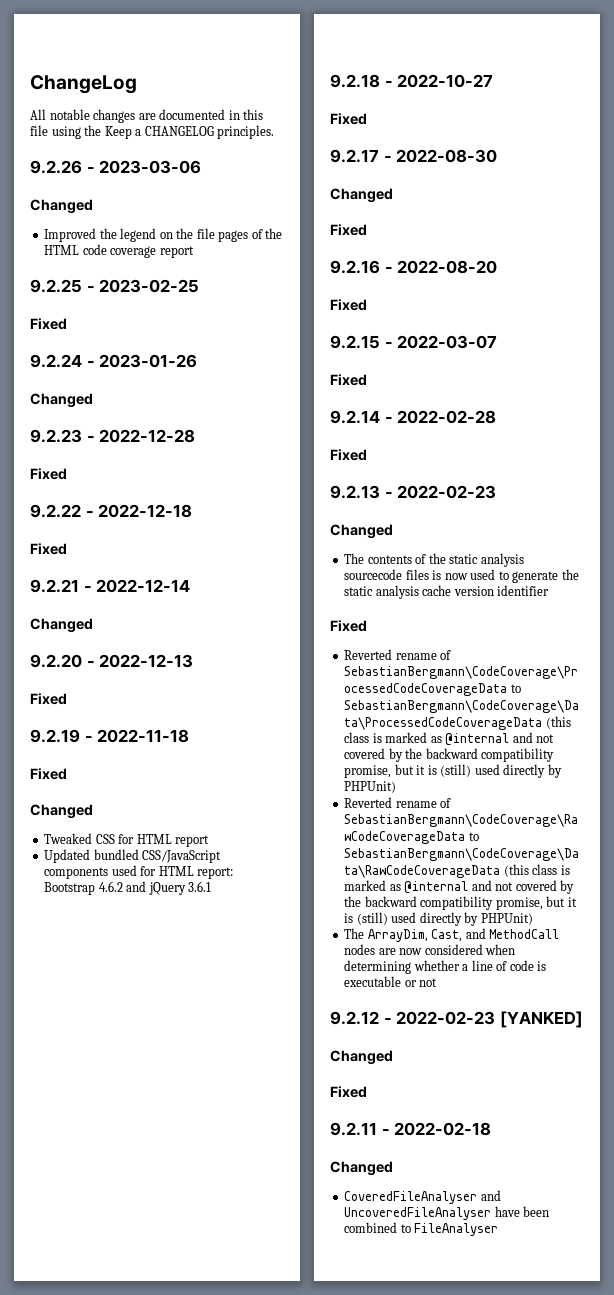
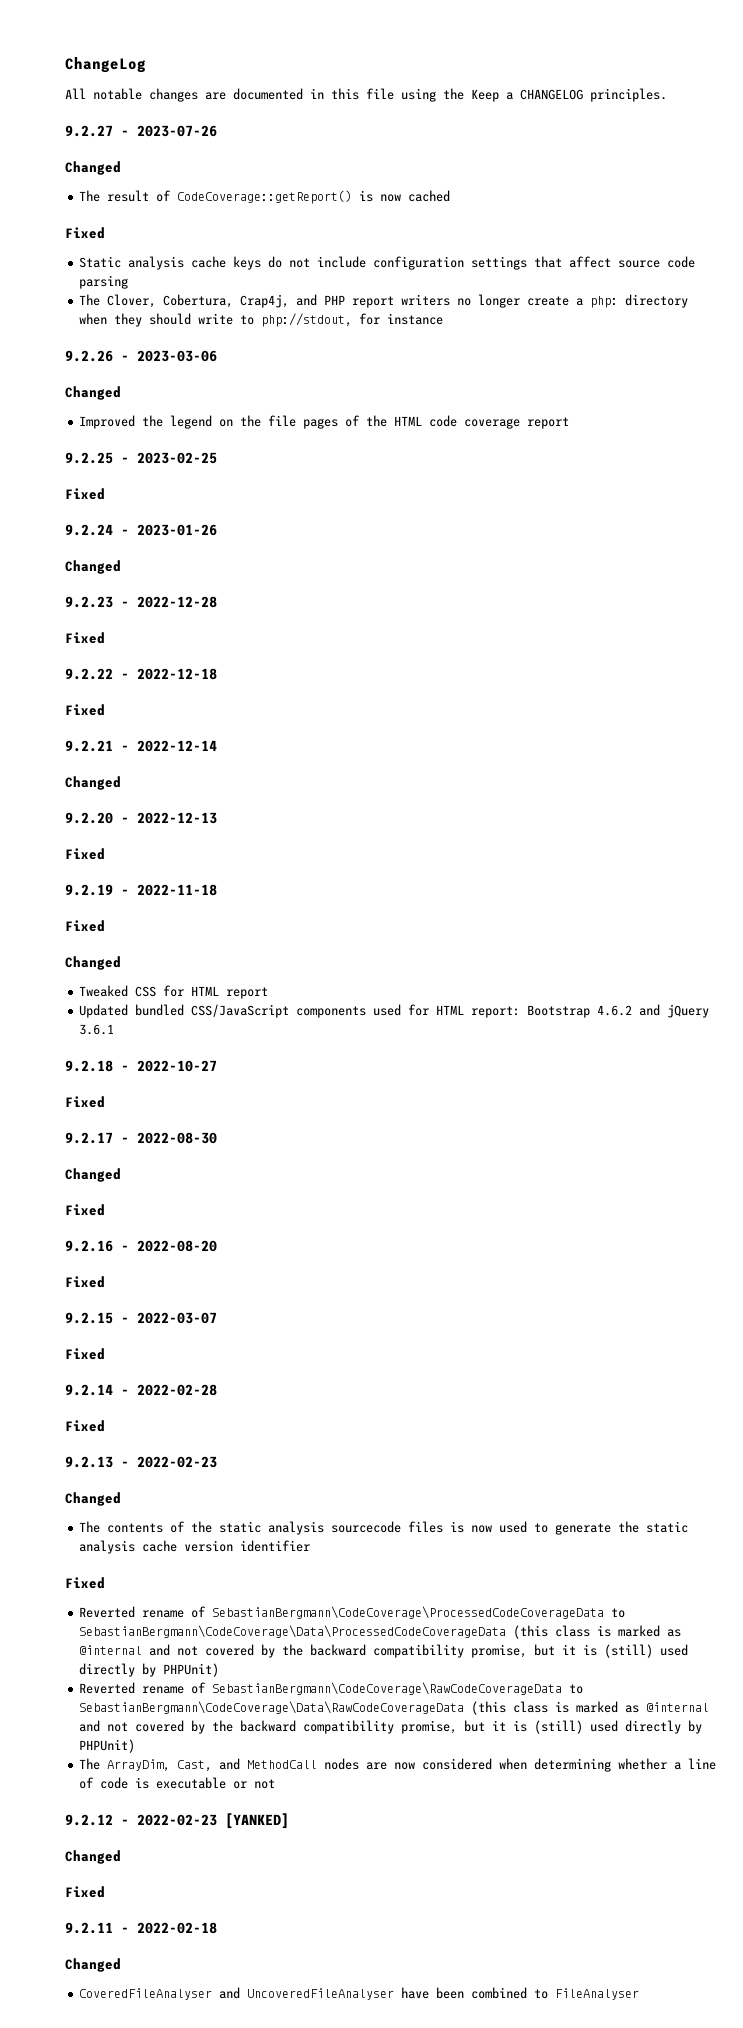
(275, 132) none -> [65,125,217,137] [65,161,121,175] [79,190,451,204] [65,227,105,239] [79,256,696,270] [79,275,129,289] [79,294,689,308] [79,313,444,327] // 9.2.27 - 2023-07-26 // Changed // The result of CodeCoverage::getReport() is now cached // Fixed // Static analysis cache keys do not include configuration settings that affect source code parsing // The Clover, Cobertura, Crap4j, and PHP report writers no longer create a php: directory when they should write to php://stdout, for instance

